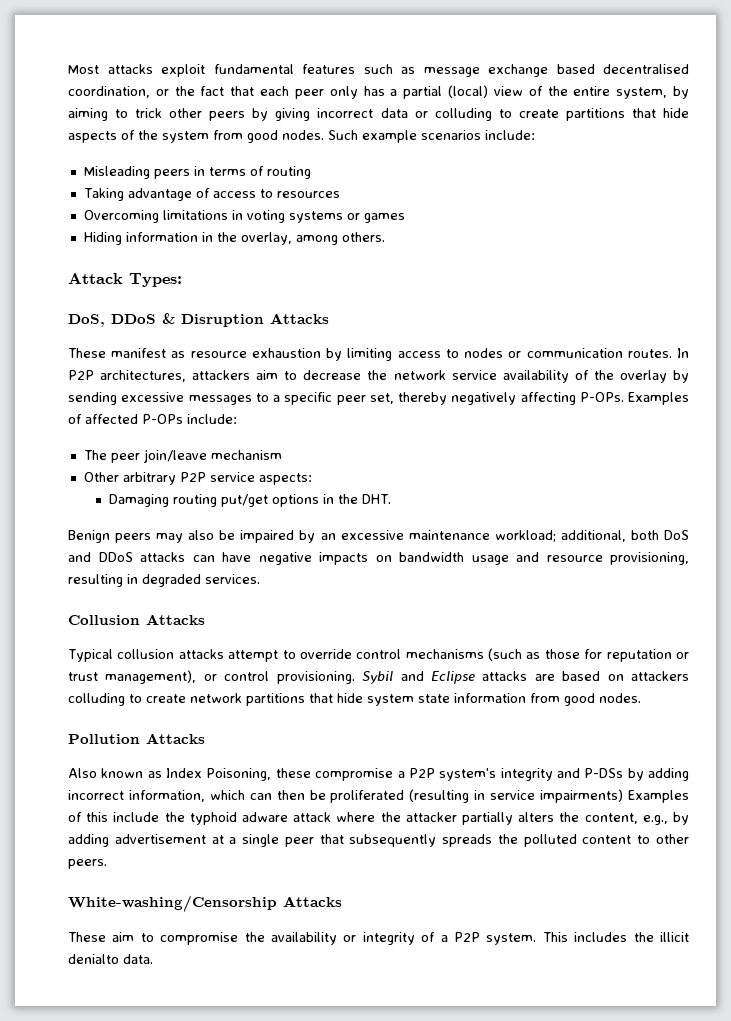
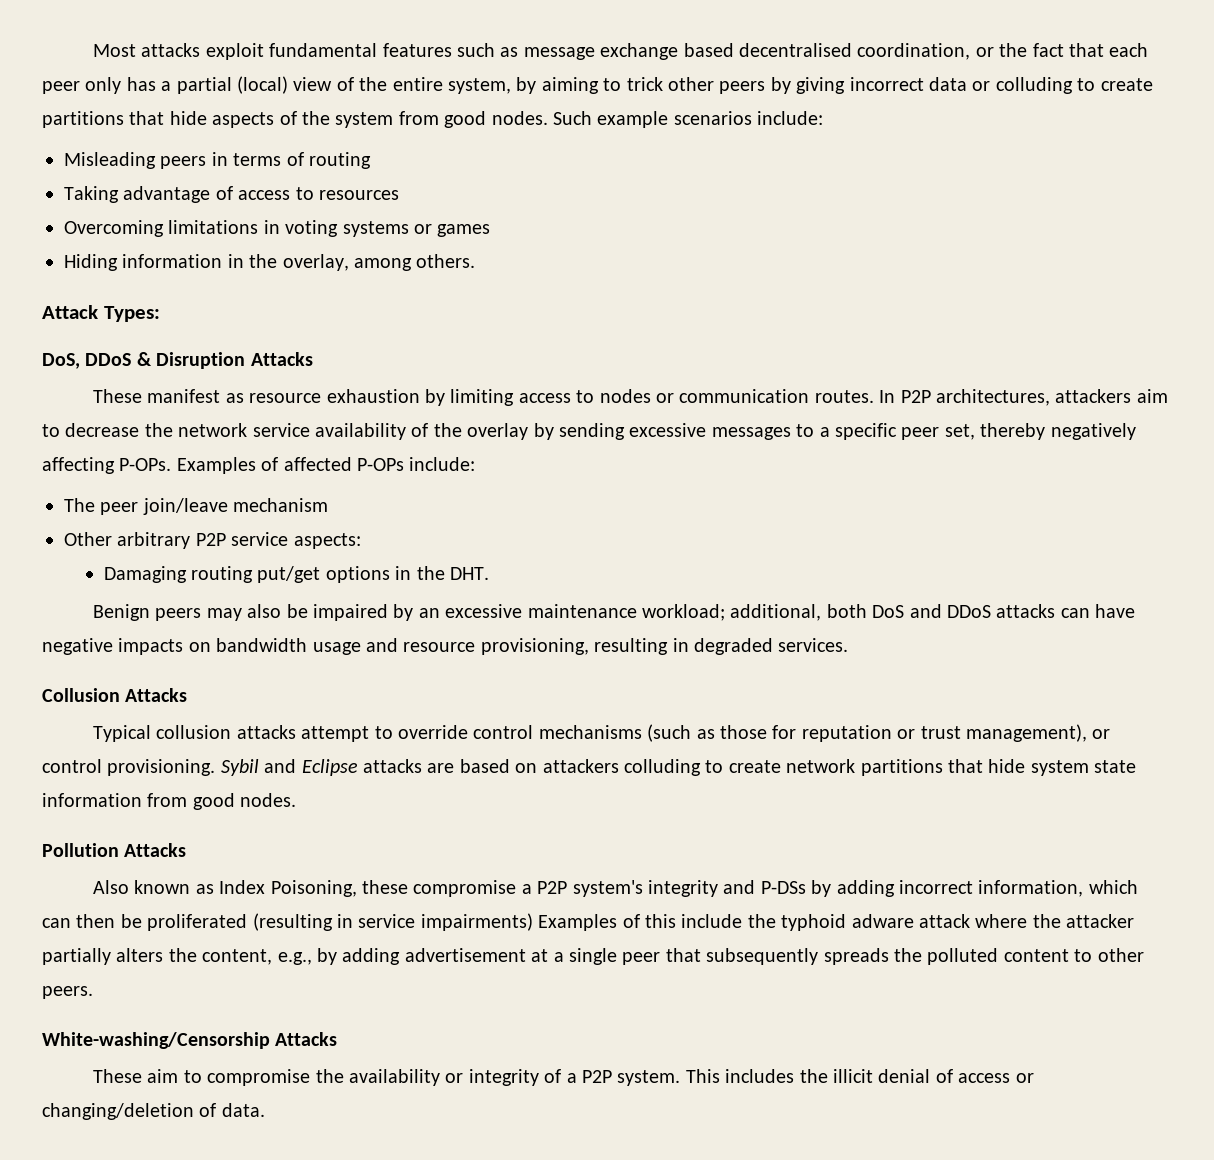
[68,954,119,964] denialto -> [878,1069,1034,1083] [42,1103,217,1120] denial of access or changing/deletion of

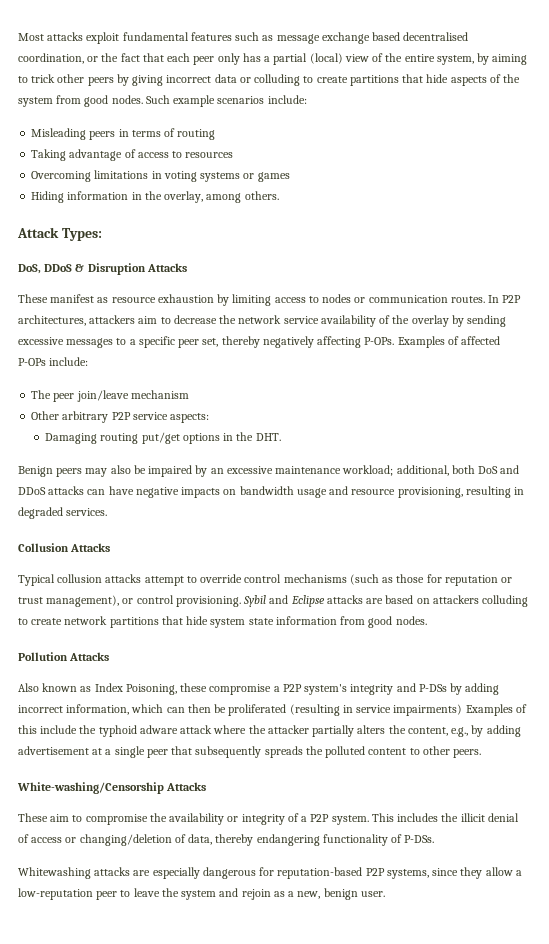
[221,1103,265,1117] data. -> [188,834,435,846] [18,867,522,879] [18,888,385,900] data, thereby endangering functionality of P-DSs. // Whitewashing attacks are especially dangerous for reputation-based P2P systems, since they allow a low-reputation peer to leave the system and rejoin as a new, benign user.

